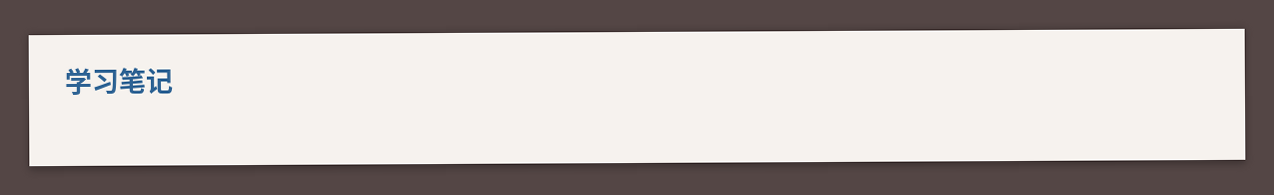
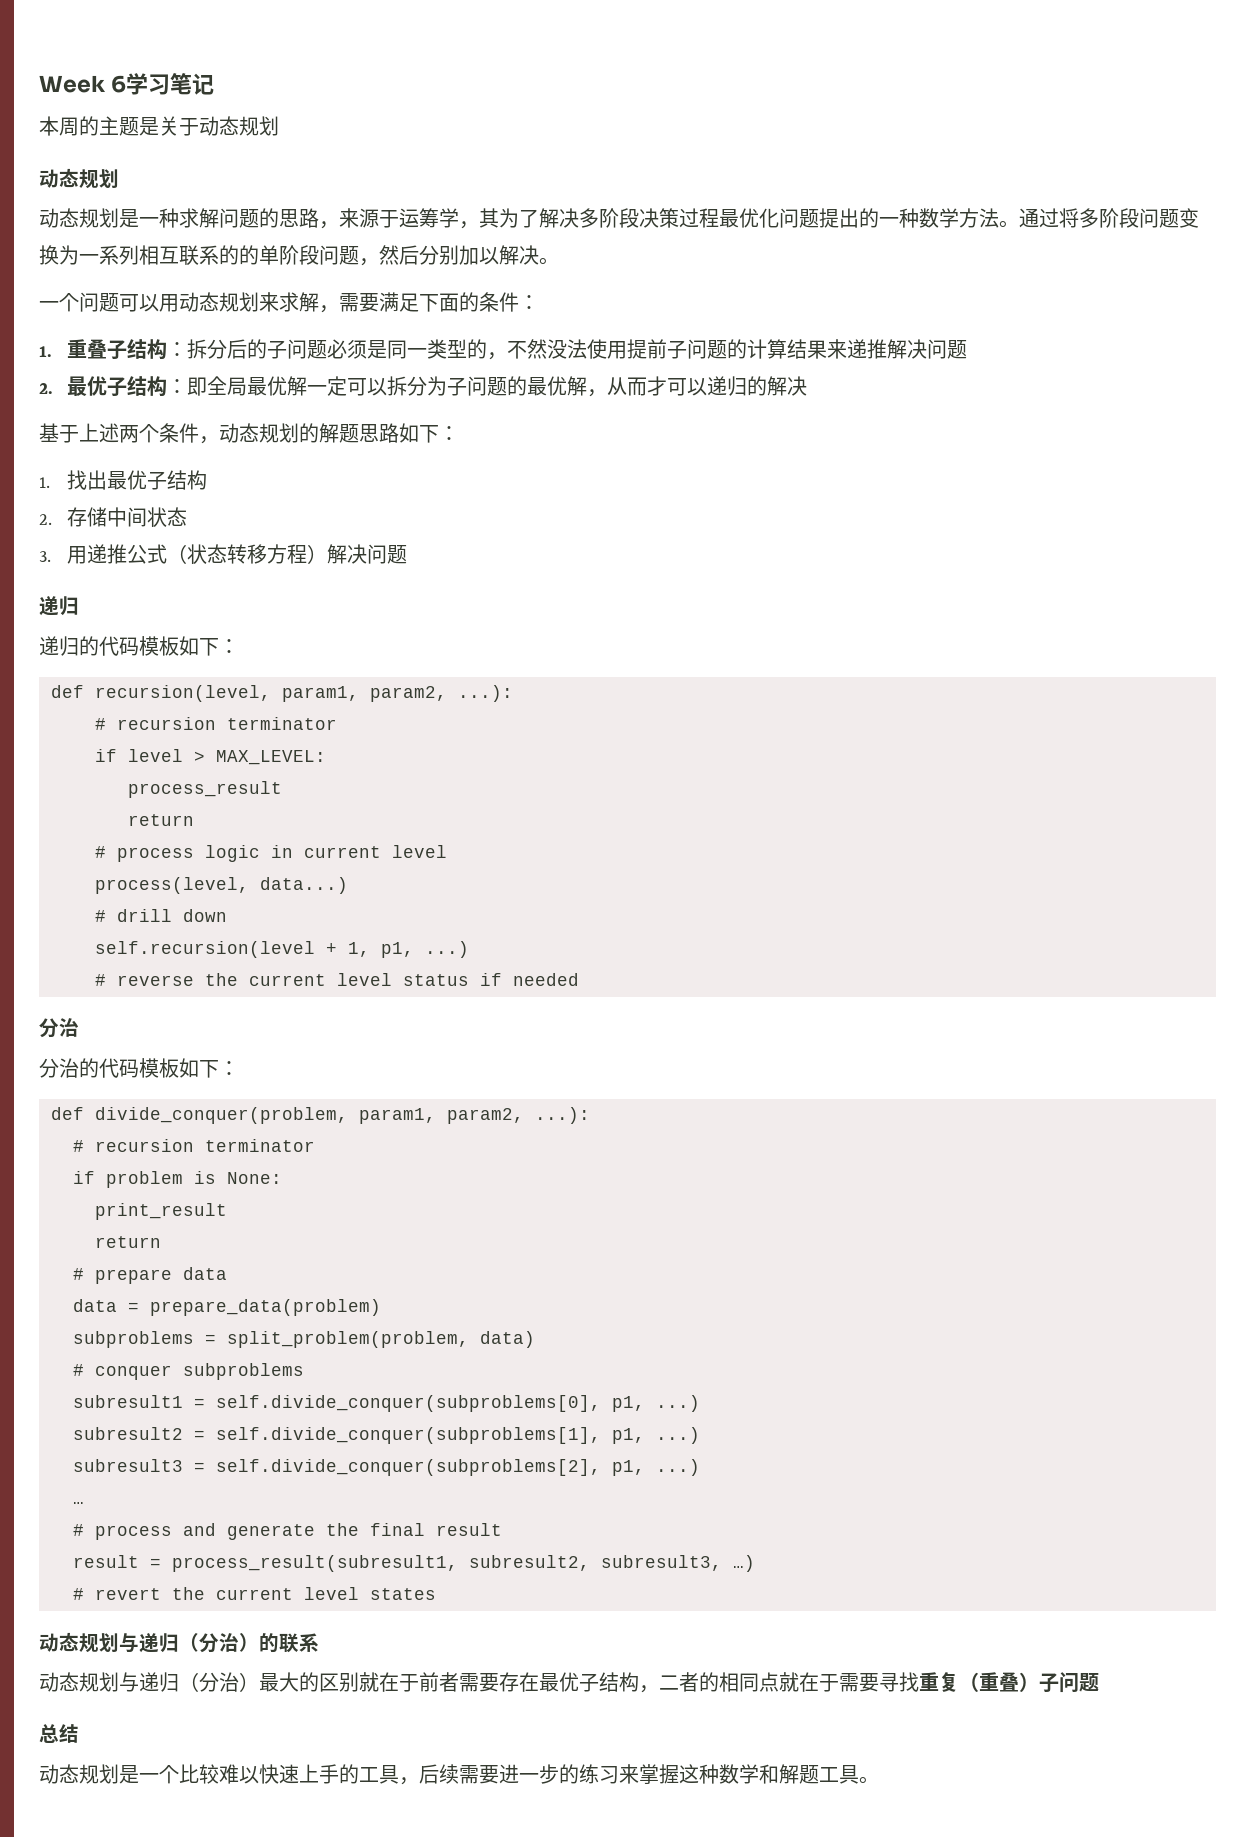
(64, 81) none -> [39,75,126,93] Week 6
(173, 81) none -> [39,116,279,136] [39,168,119,189] [39,208,1199,229] [39,245,559,266] [39,292,539,313] [39,339,967,360] [39,376,807,397] [39,423,459,444] [39,470,207,490] [39,507,187,527] [39,544,407,564] [39,596,79,616] [39,636,239,656] [51,685,513,702] [95,717,337,730] [95,749,326,765] [128,781,282,798] [128,814,194,826] [95,845,447,862] [95,877,348,894] [95,909,227,922] [95,941,469,958] [95,973,579,986] [39,1018,79,1038] [39,1058,239,1078] [51,1107,590,1124] [73,1139,315,1152] [73,1171,282,1188] [95,1203,227,1220] [95,1236,161,1248] [73,1267,227,1284] [73,1299,381,1316] [73,1331,535,1348] [73,1363,304,1380] [73,1395,700,1412] [73,1427,700,1444] [73,1459,700,1476] [73,1502,84,1504] [73,1523,502,1540] [73,1555,755,1572] [73,1587,436,1600] [39,1632,319,1653] [39,1672,1099,1693] [39,1724,79,1743] [39,1764,879,1785] // 本周的主题是关于动态规划 // 动态规划 // 动态规划是一种求解问题的思路，来源于运筹学，其为了解决多阶段决策过程最优化问题提出的一种数学方法。通过将多阶段问题变换为一系列相互联系的的单阶段问题，然后分别加以解决。 // 一个问题可以用动态规划来求解，需要满足下面的条件： // 1.重叠子结构：拆分后的子问题必须是同一类型的，不然没法使用提前子问题的计算结果来递推解决问题 // 2.最优子结构：即全局最优解一定可以拆分为子问题的最优解，从而才可以递归的解决 // 基于上述两个条件，动态规划的解题思路如下： // 1.找出最优子结构 // 2.存储中间状态 // 3.用递推公式（状态转移方程）解决问题 // 递归 // 递归的代码模板如下： // def recursion(level, param1, param2, ...): // # recursion terminator // if level > MAX_LEVEL: // process_result // return // # process logic in current level // process(level, data...) // # drill down // self.recursion(level + 1, p1, ...) // # reverse the current level status if needed // 分治 // 分治的代码模板如下： // def divide_conquer(problem, param1, param2, ...): // # recursion terminator // if problem is None: // print_result // return // # prepare data // data = prepare_data(problem) // subproblems = split_problem(problem, data) // # conquer subproblems // subresult1 = self.divide_conquer(subproblems[0], p1, ...) // subresult2 = self.divide_conquer(subproblems[1], p1, ...) // subresult3 = self.divide_conquer(subproblems[2], p1, ...) // … // # process and generate the final result // result = process_result(subresult1, subresult2, subresult3, …) // # revert the current level states // 动态规划与递归（分治）的联系 // 动态规划与递归（分治）最大的区别就在于前者需要存在最优子结构，二者的相同点就在于需要寻找重复（重叠）子问题 // 总结 // 动态规划是一个比较难以快速上手的工具，后续需要进一步的练习来掌握这种数学和解题工具。

